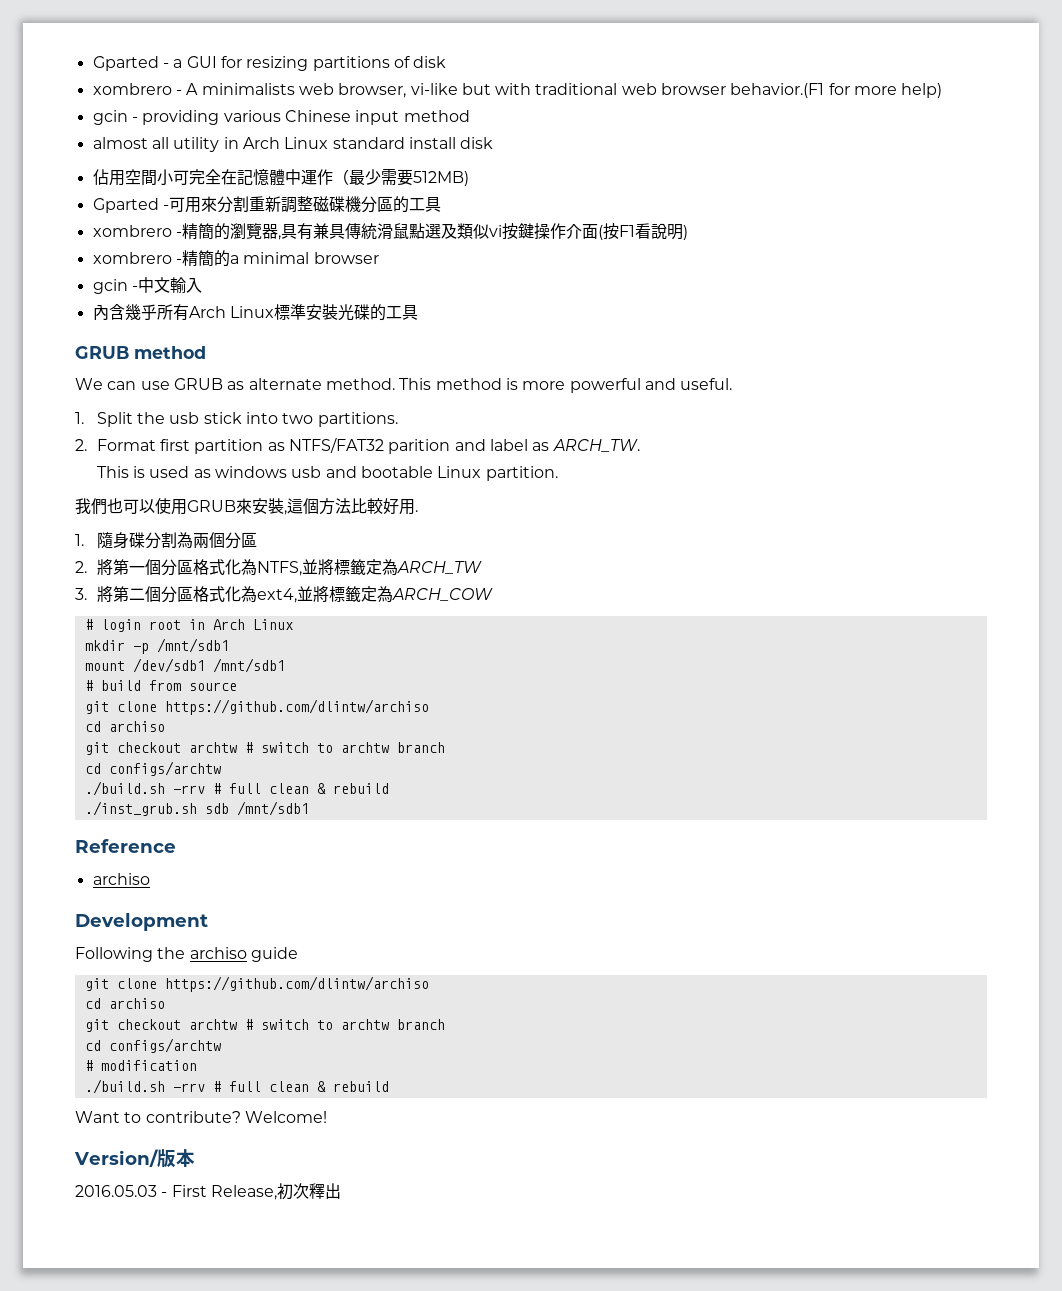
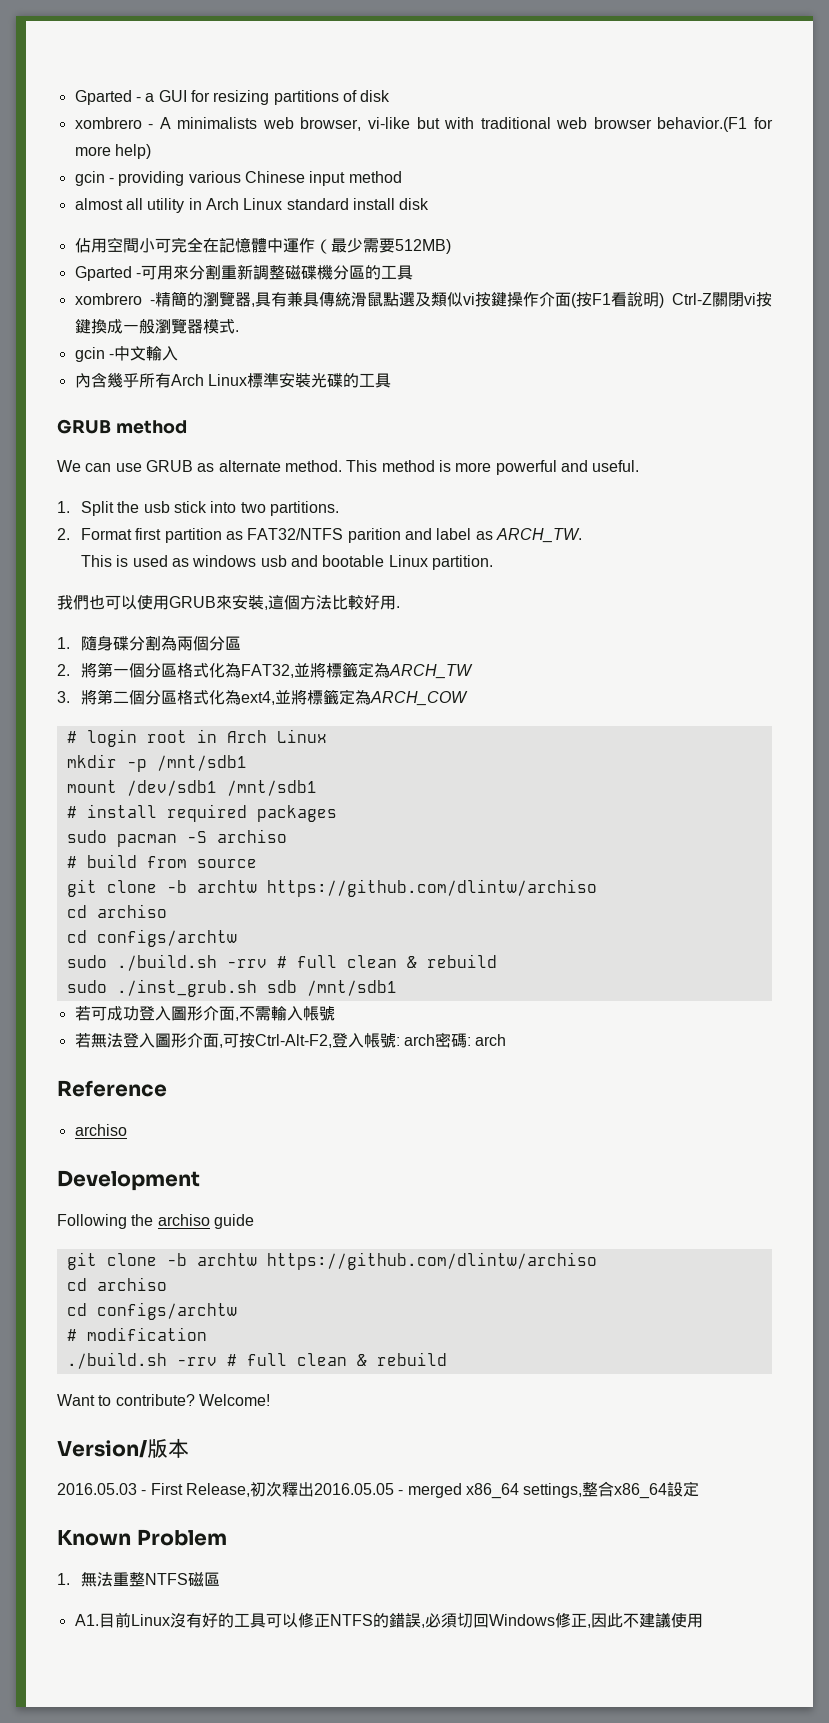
[92,250,379,267] // xombrero -精簡的a minimal browser -> [672,292,772,307] [74,318,239,334] Ctrl-Z關閉vi按鍵換成一般瀏覽器模式.
[289,437,385,453] NTFS/FAT32 -> [247,528,344,540] FAT32/NTFS
[256,561,302,576] NTFS, -> [241,664,295,678] FAT32,
(285, 665) none -> [66,804,337,822] [66,829,287,847] // # install required packages // sudo pacman -S archiso
[164,699,429,715] [84,721,165,732] [84,742,445,755] [84,761,221,776] [84,781,389,796] https://github.com/dlintw/archiso // cd archiso // git checkout archtw # switch to archtw branch // cd configs/archtw // ./build.sh -rrv # full clean & rebuild // -> [166,879,597,897] [66,904,167,918] [66,929,237,947] [66,954,497,971] [66,980,107,993] -b archtw https://github.com/dlintw/archiso // cd archiso // cd configs/archtw // sudo ./build.sh -rrv # full clean & rebuild // sudo
(309, 808) none -> [74,1006,335,1021] [74,1032,507,1048] // 若可成功登入圖形介面,不需輸入帳號 // 若無法登入圖形介面,可按Ctrl-Alt-F2,登入帳號: arch密碼: arch
[164,976,429,992] [84,998,165,1009] [84,1019,445,1032] https://github.com/dlintw/archiso // cd archiso // git checkout archtw # switch to archtw branch -> [166,1252,597,1270] [66,1277,167,1291] -b archtw https://github.com/dlintw/archiso // cd archiso
(341, 1191) none -> [313,1481,700,1499] [57,1529,227,1546] [57,1572,221,1587] [74,1612,703,1628] 2016.05.05 - merged x86_64 settings,整合x86_64設定 // Known Problem // 1.無法重整NTFS磁區 // A1.目前Linux沒有好的工具可以修正NTFS的錯誤,必須切回Windows修正,因此不建議使用

